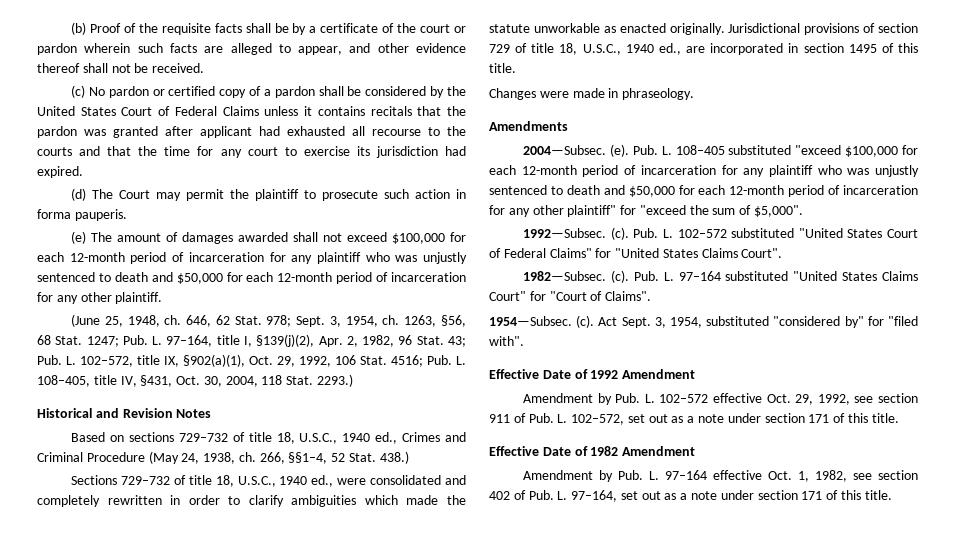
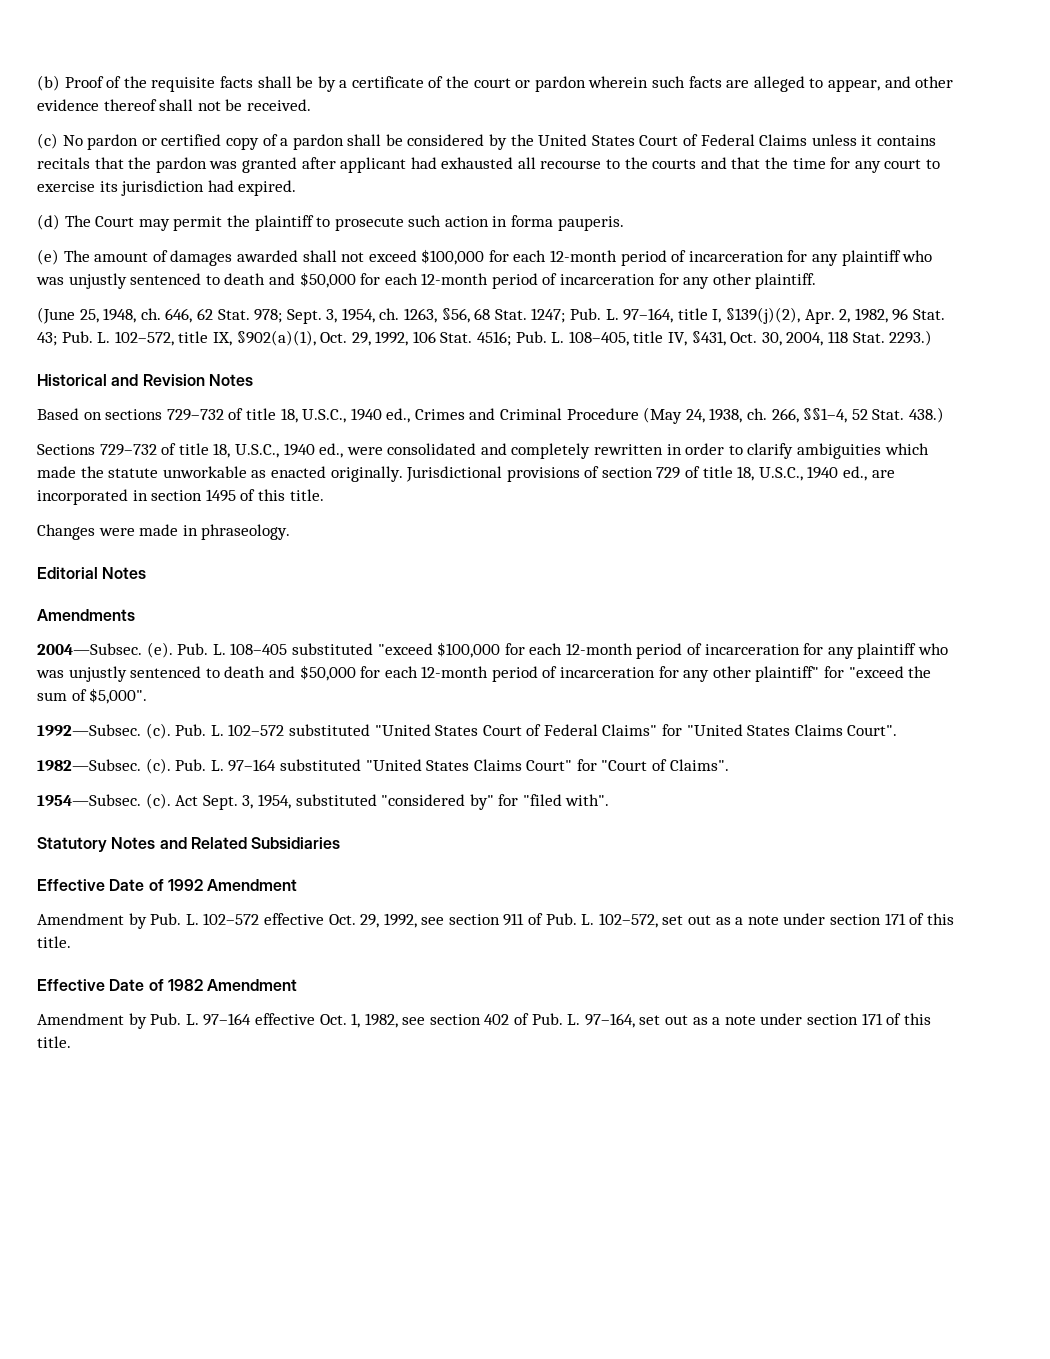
(695, 94) none -> [37,567,147,579] // Editorial Notes
(524, 341) none -> [37,837,341,852] // Statutory Notes and Related Subsidiaries

